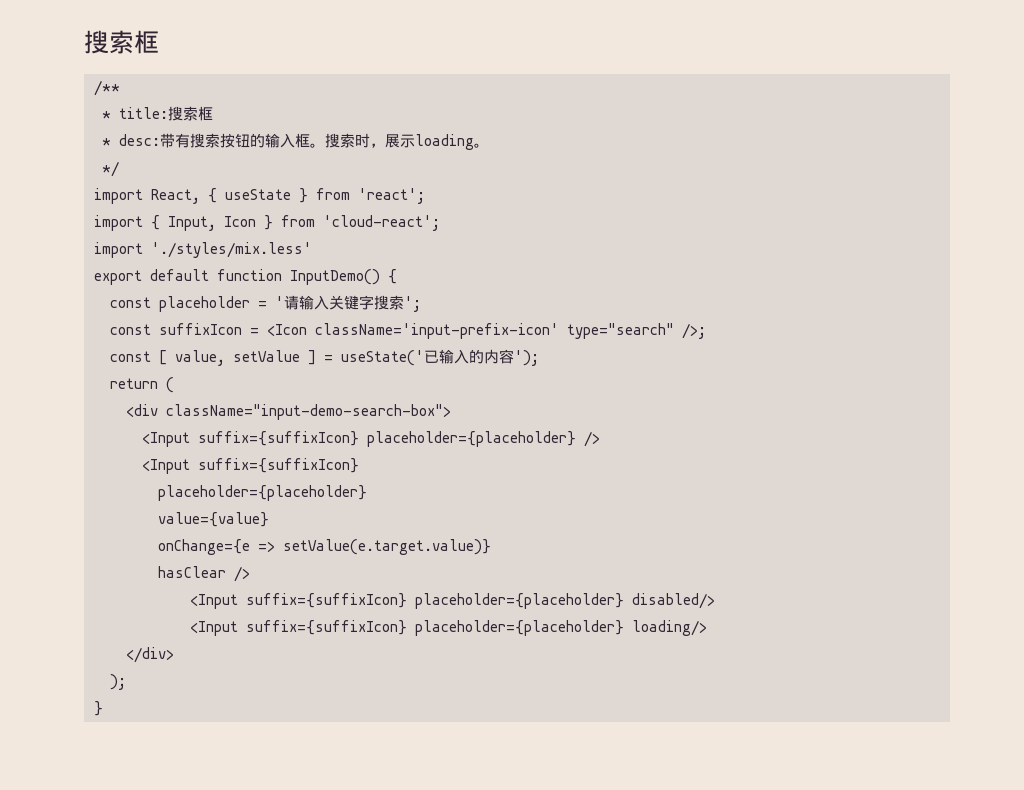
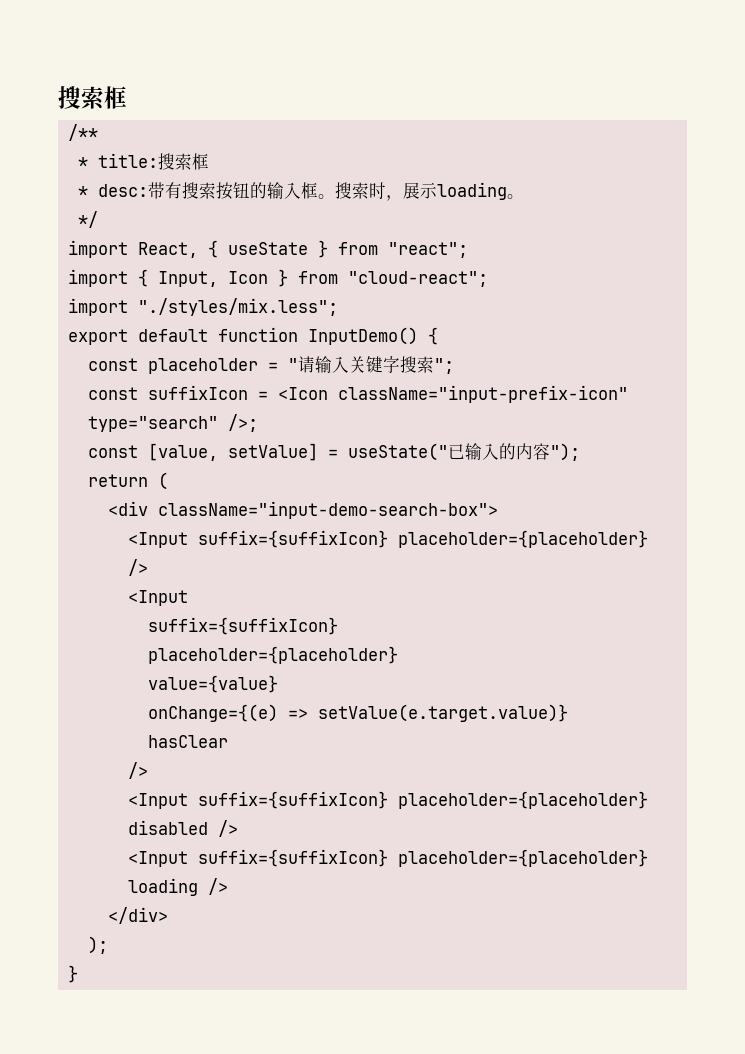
[357,188,425,204] 'react'; -> [388,242,469,258] "react";
[322,215,440,231] [93,242,312,258] 'cloud-react'; // import './styles/mix.less' -> [348,271,489,287] [68,298,339,316] "cloud-react"; // import "./styles/mix.less";
[274,296,284,308] ' -> [288,358,299,371] "
[403,296,421,312] '; -> [434,358,455,374] ";
[314,323,559,339] className='input-prefix-icon' -> [338,385,629,403] className="input-prefix-icon"
[158,350,424,366] [ value, setValue ] = useState(' -> [148,443,449,461] [value, setValue] = useState("
[513,350,539,366] '); -> [550,443,581,461] ");
(190, 466) none -> (189, 598) //
[157,539,250,555] onChange={e -> [148,704,279,722] onChange={(e)
[233,566,250,582] [189,593,715,609] [189,620,707,636] /> // <Input suffix={suffixIcon} placeholder={placeholder} disabled/> // <Input suffix={suffixIcon} placeholder={placeholder} loading/> -> [128,762,149,779] [128,791,649,809] [128,820,239,837] [128,849,649,867] [128,878,229,896] // /> // <Input suffix={suffixIcon} placeholder={placeholder} disabled /> // <Input suffix={suffixIcon} placeholder={placeholder} loading />

